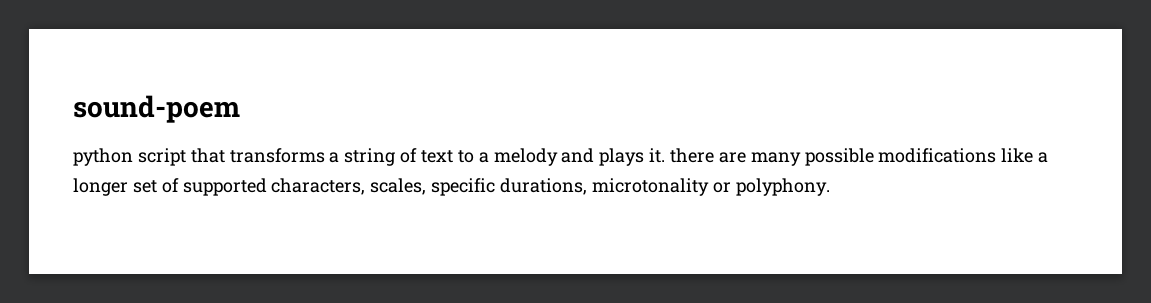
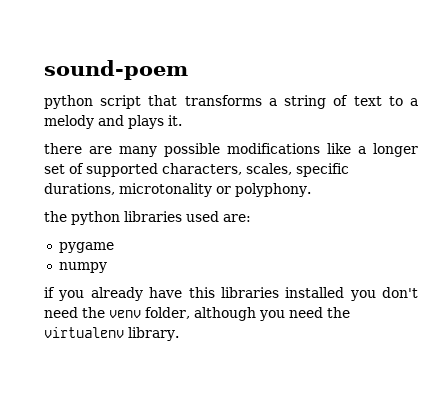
(666, 155) none -> (182, 120) //
(830, 187) none -> [44,211,251,225] [58,242,114,253] [58,262,107,273] [44,287,418,301] [44,307,350,321] [44,327,179,341] // the python libraries used are: // pygame // numpy // if you already have this libraries installed you don't need the venv folder, although you need the virtualenv library.

